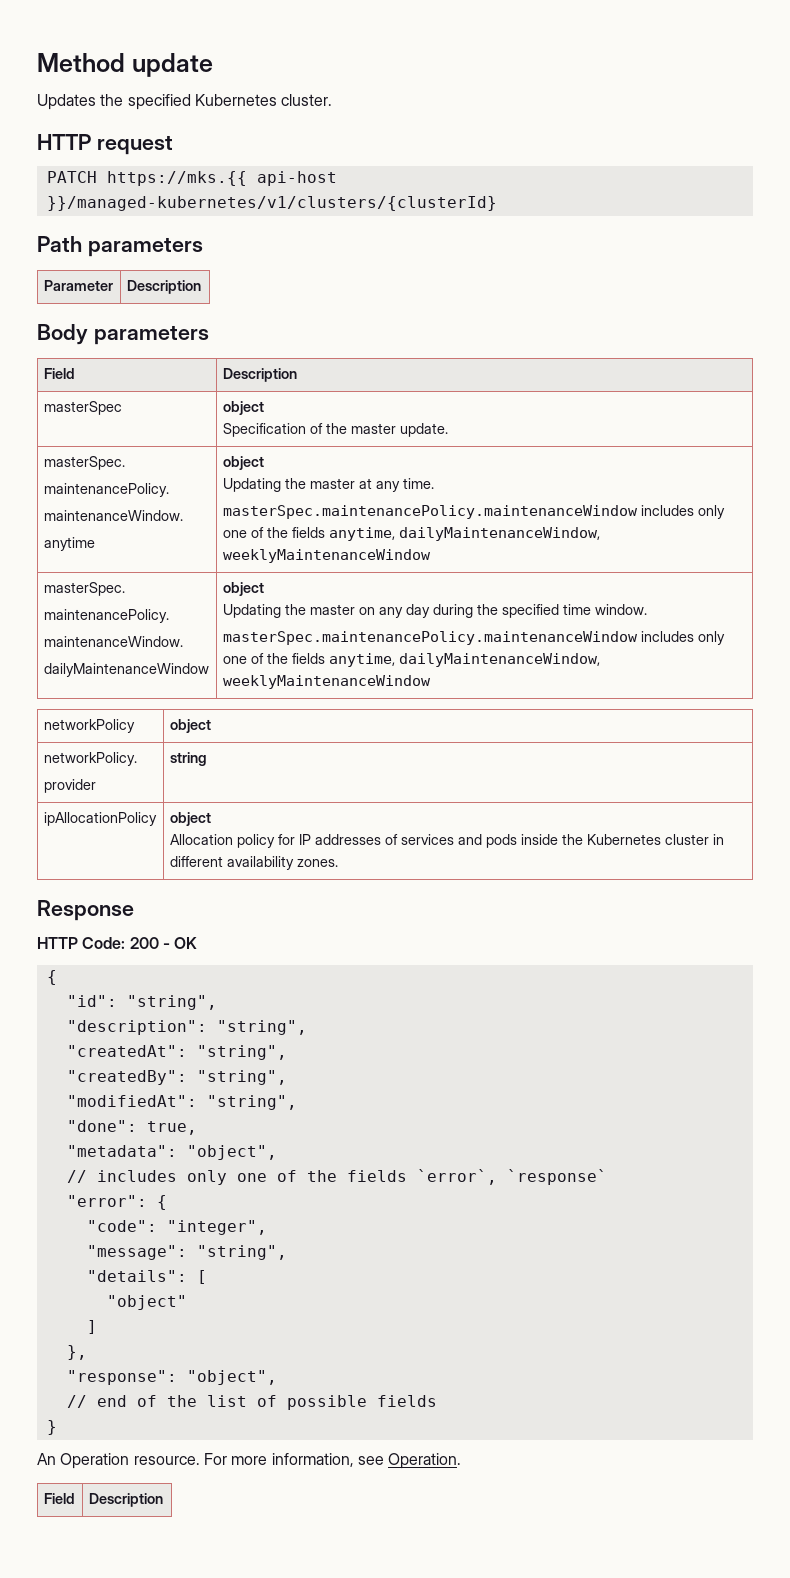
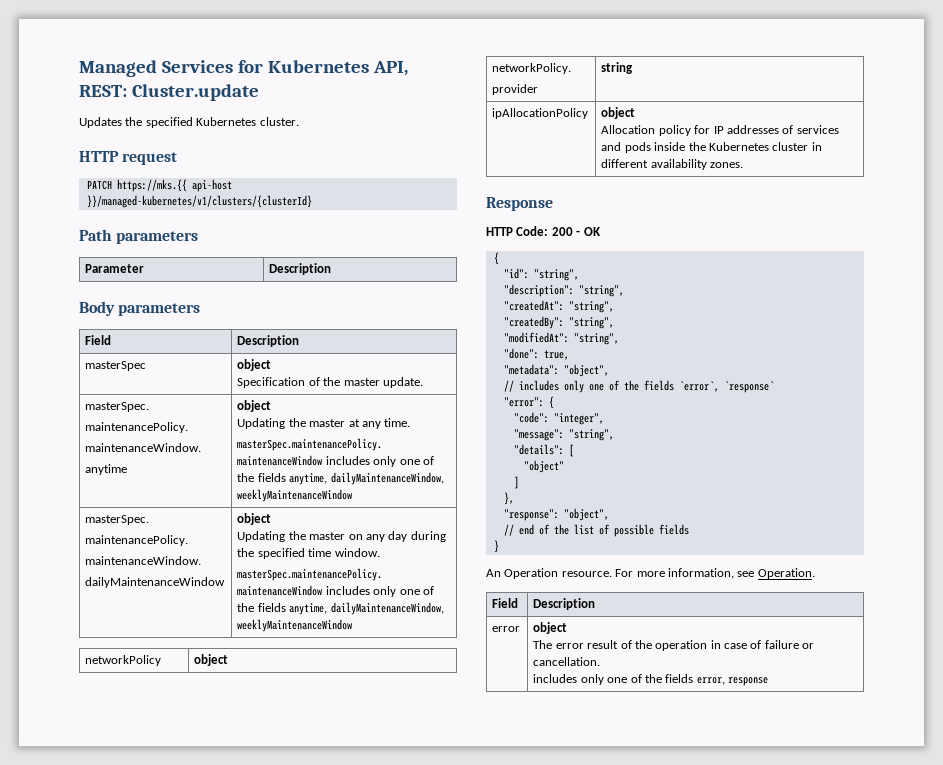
[37,53,213,77] Method update -> [79,60,408,77] [79,84,259,101] Managed Services for Kubernetes API, REST: Cluster.update
(163, 1500) none -> [492,626,521,632] [533,622,568,634] [533,640,815,651] [533,657,601,666] [533,674,769,686] // error | object // The error result of the operation in case of failure or cancellation. // includes only one of the fields error, response

